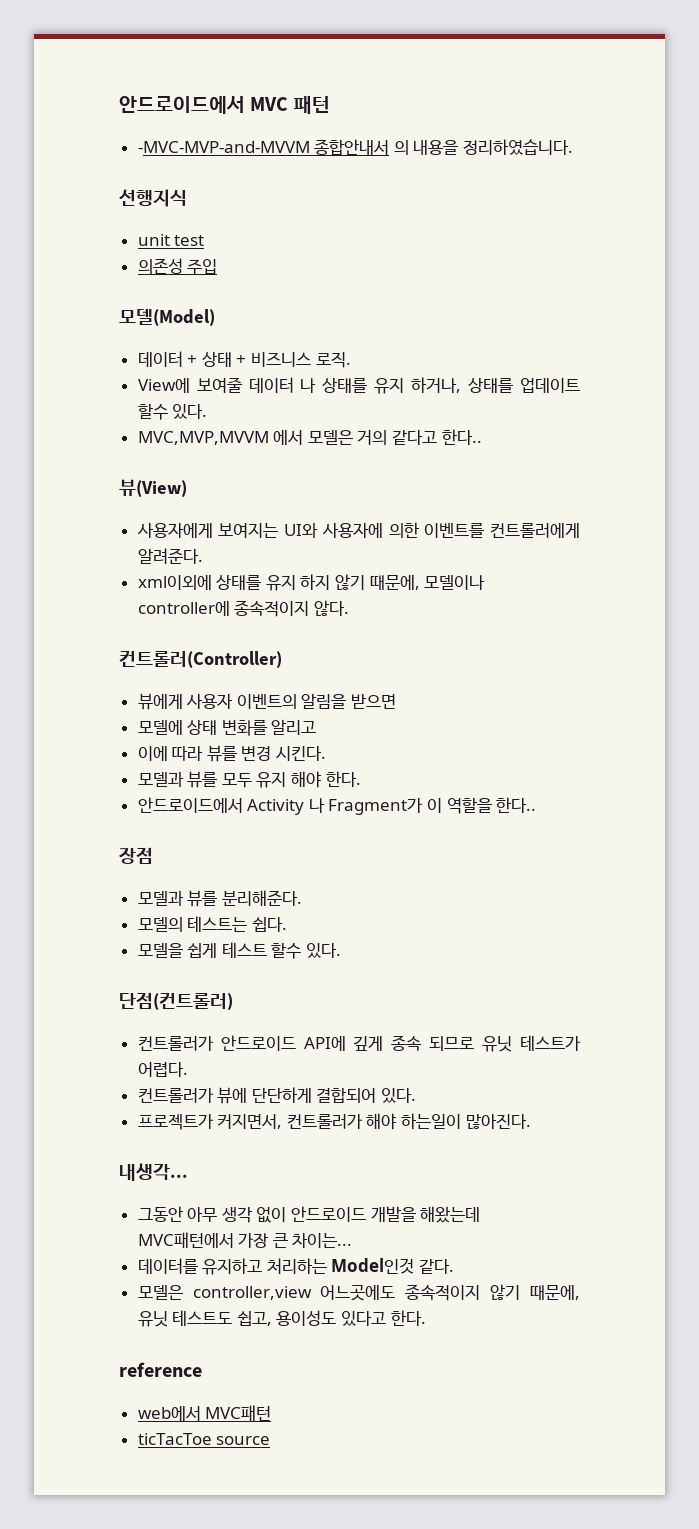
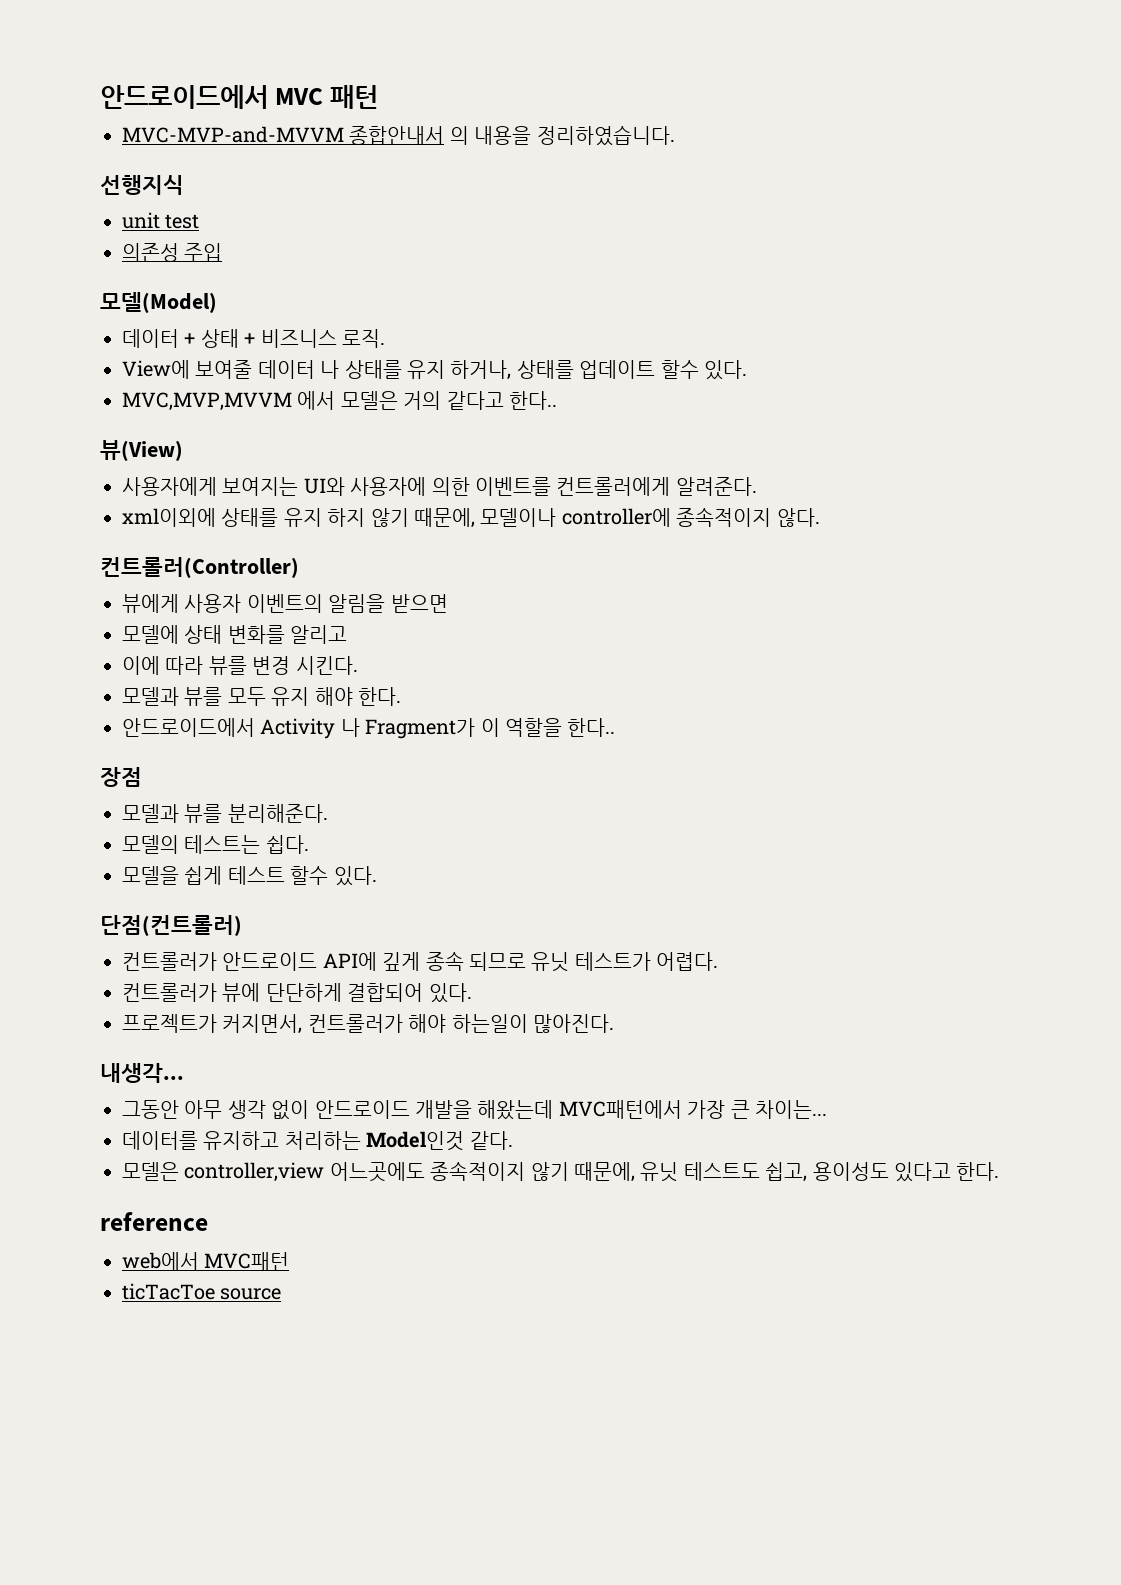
[137,141,310,153] -MVC-MVP-and-MVVM -> [122,126,344,143] MVC-MVP-and-MVVM

